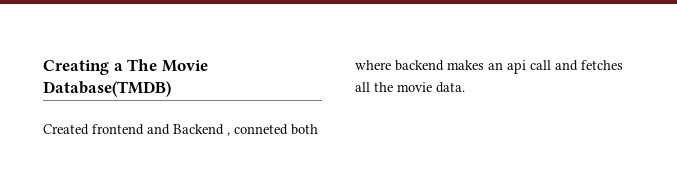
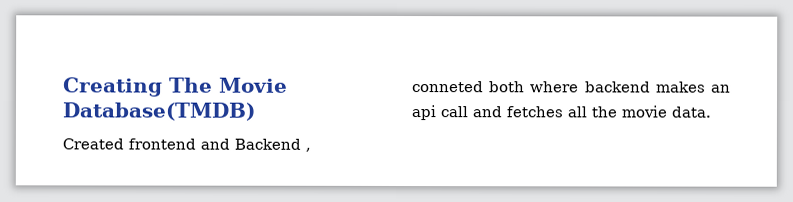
[113,63,123,71] a -> (163, 87) none

